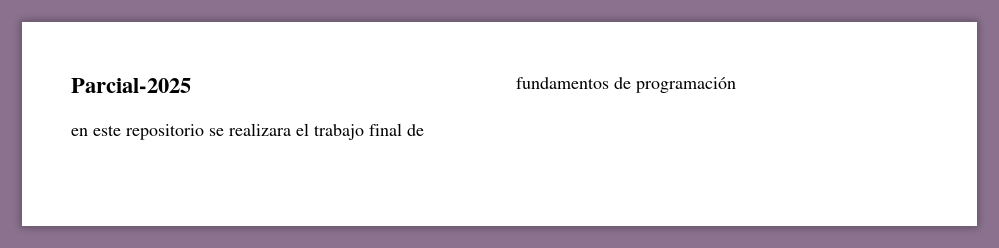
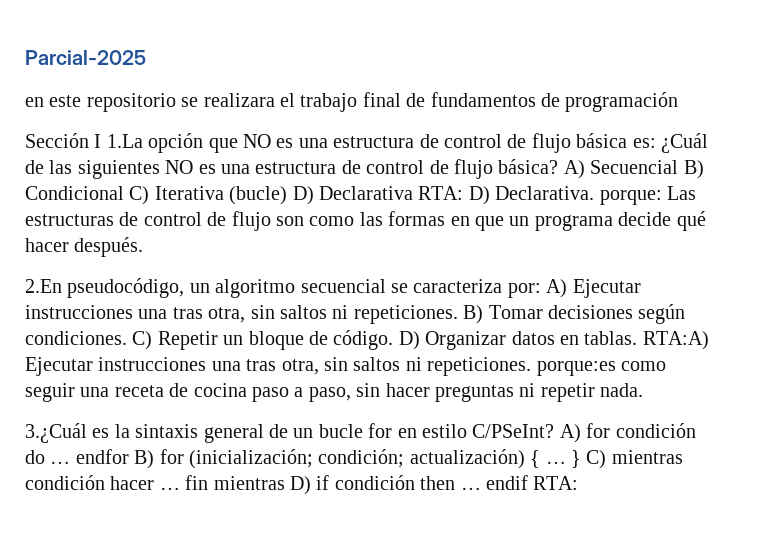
(736, 85) none -> [25,133,708,153] [25,159,704,179] [25,186,696,205] [25,211,706,231] [25,237,144,257] [25,278,641,298] [25,304,686,324] [25,330,709,350] [25,357,666,376] [25,383,644,402] [25,423,696,443] [25,449,683,469] [25,475,579,495] // Sección I 1.La opción que NO es una estructura de control de flujo básica es: ¿Cuál de las siguientes NO es una estructura de control de flujo básica? A) Secuencial B) Condicional C) Iterativa (bucle) D) Declarativa RTA: D) Declarativa. porque: Las estructuras de control de flujo son como las formas en que un programa decide qué hacer después. // 2.En pseudocódigo, un algoritmo secuencial se caracteriza por: A) Ejecutar instrucciones una tras otra, sin saltos ni repeticiones. B) Tomar decisiones según condiciones. C) Repetir un bloque de código. D) Organizar datos en tablas. RTA:A) Ejecutar instrucciones una tras otra, sin saltos ni repeticiones. porque:es como seguir una receta de cocina paso a paso, sin hacer preguntas ni repetir nada. // 3.¿Cuál es la sintaxis general de un bucle for en estilo C/PSeInt? A) for condición do … endfor B) for (inicialización; condición; actualización) { … } C) mientras condición hacer … fin mientras D) if condición then … endif RTA:

